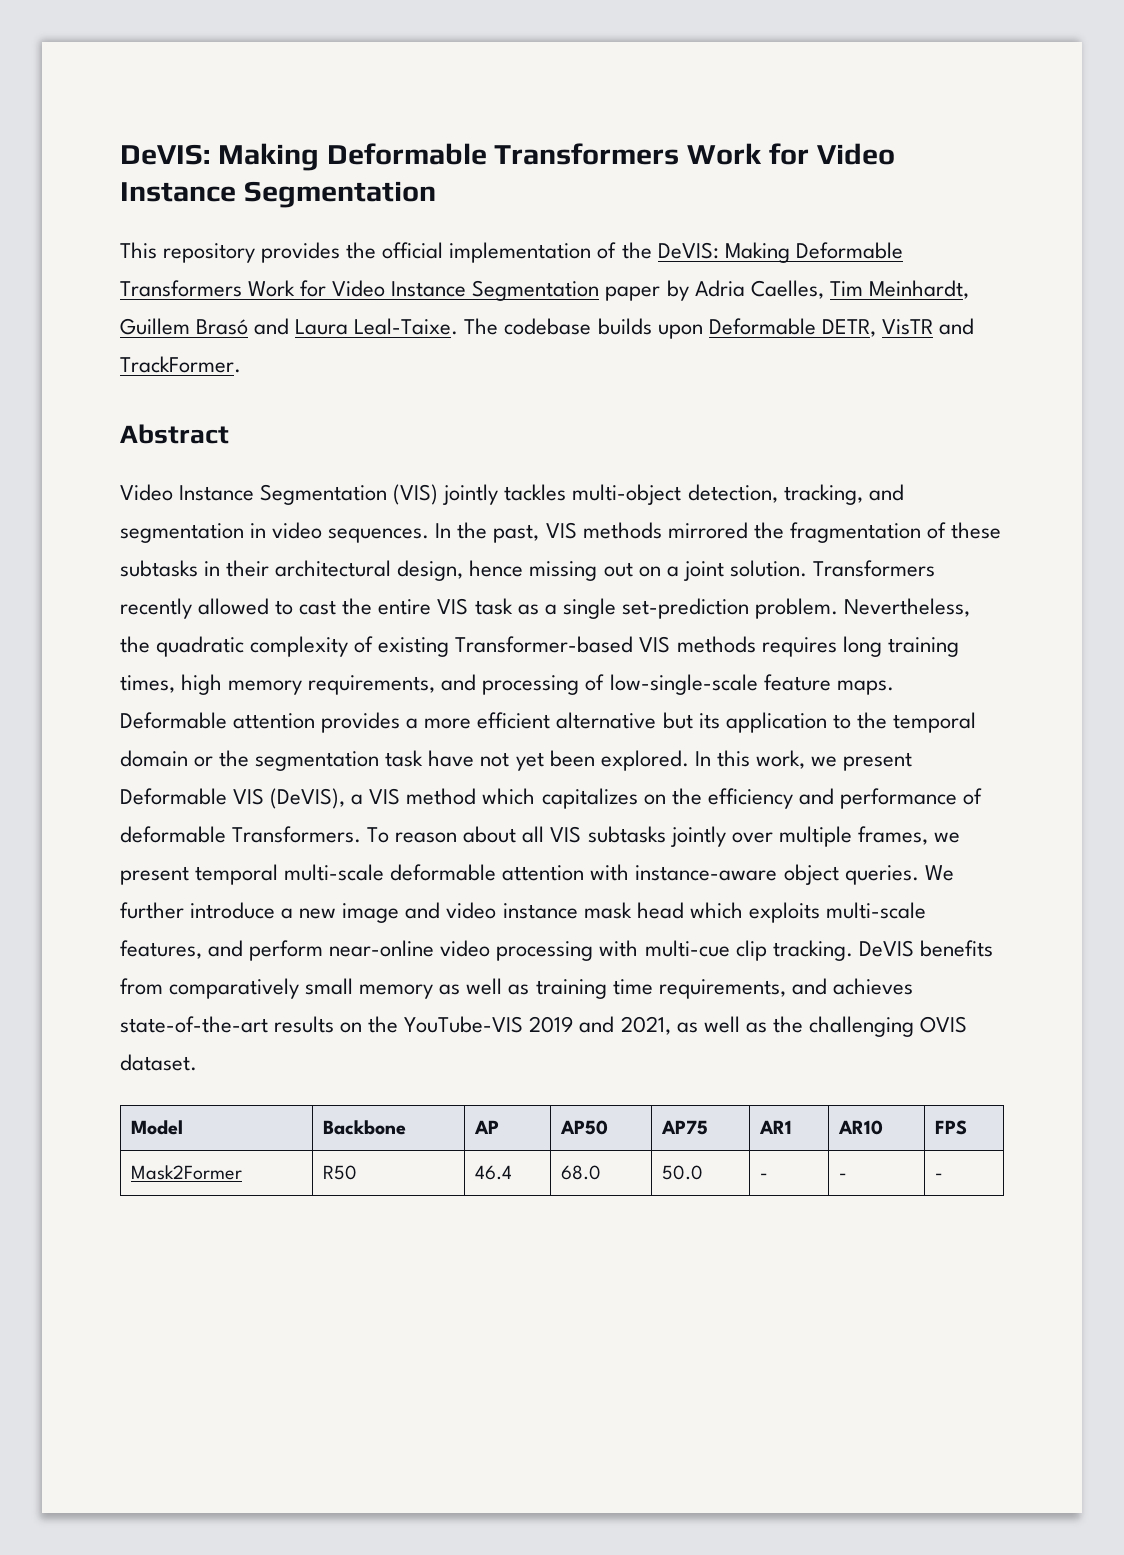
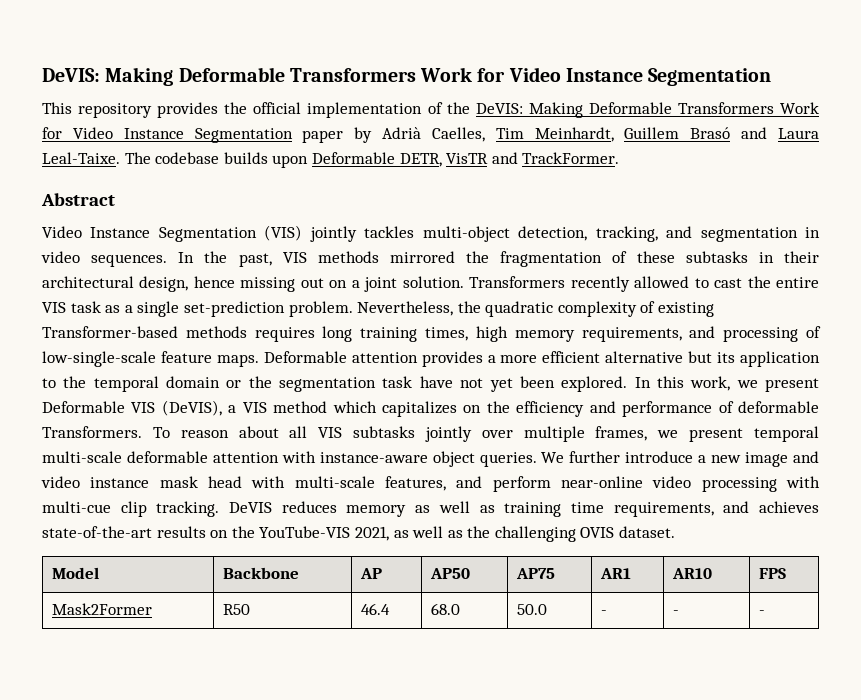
[694,280,745,297] Adria -> [382,127,422,139] Adrià
[639,636,671,653] VIS -> (178, 332) none
[689,902,820,923] which exploits -> [251,476,286,488] with
[919,940,993,957] [120,978,354,999] benefits from comparatively small -> [281,501,337,513] reduces
[529,1016,615,1033] 2019 and -> (351, 532) none

